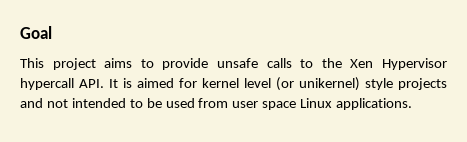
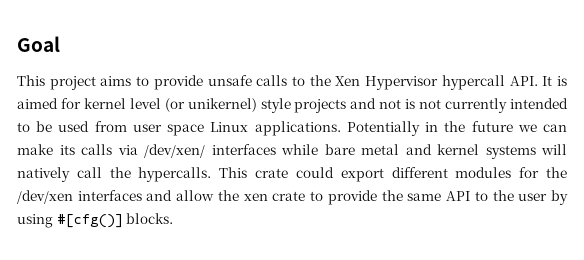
(68, 103) none -> [405,98,508,113] is not currently
(413, 104) none -> [346,121,567,136] [17,144,567,159] [17,167,567,182] [17,190,569,205] [17,213,174,228] Potentially in the future we can make its calls via /dev/xen/ interfaces while bare metal and kernel systems will natively call the hypercalls. This crate could export different modules for the /dev/xen interfaces and allow the xen crate to provide the same API to the user by using #[cfg()] blocks.

